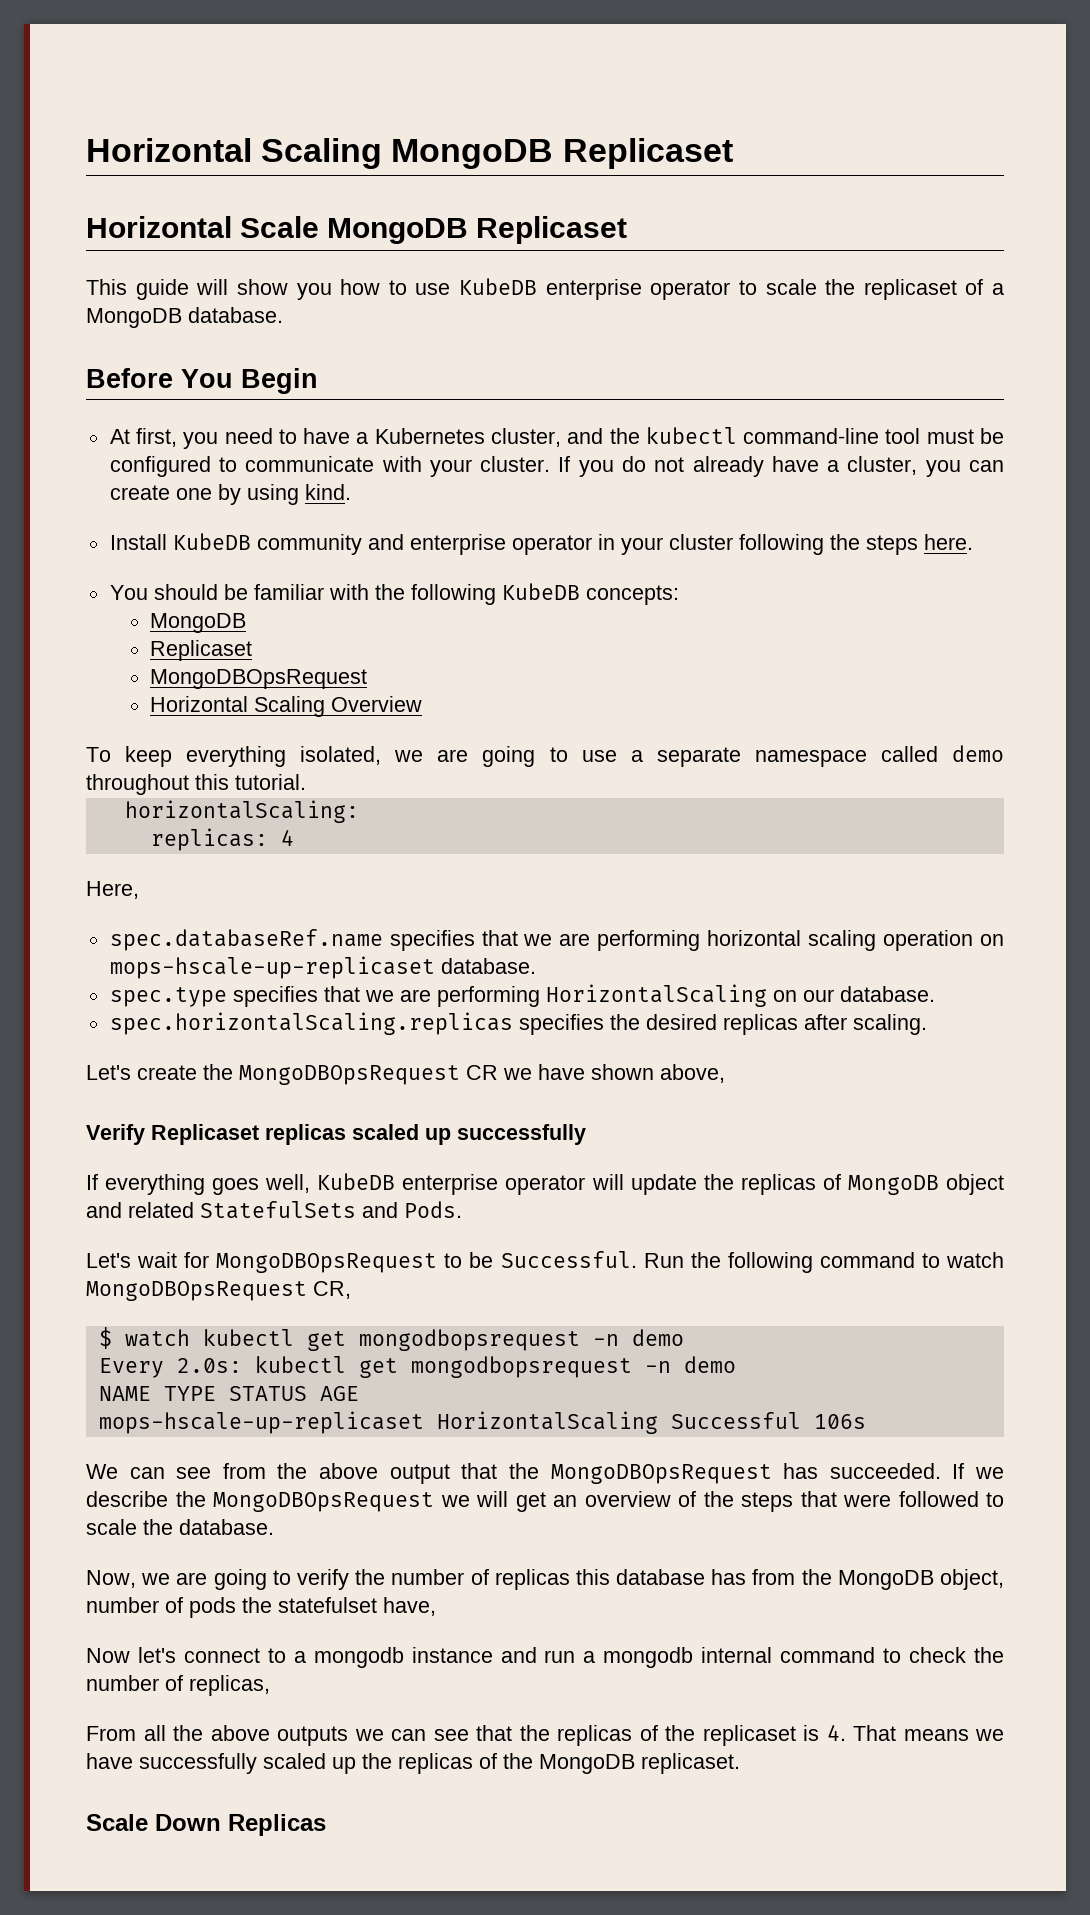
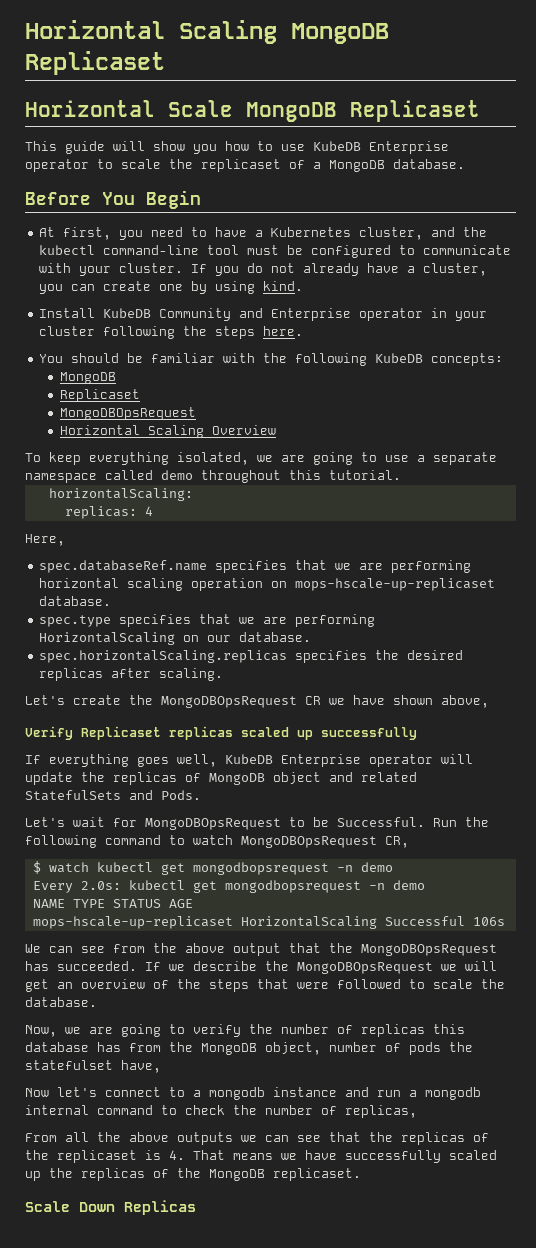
[545,279,642,300] enterprise -> [369,141,449,154] Enterprise
[256,534,506,555] community and enterprise -> [159,308,352,321] Community and Enterprise
[402,1174,499,1195] enterprise -> [281,754,361,767] Enterprise

